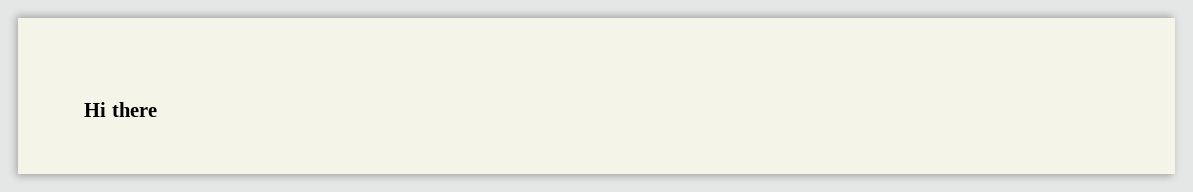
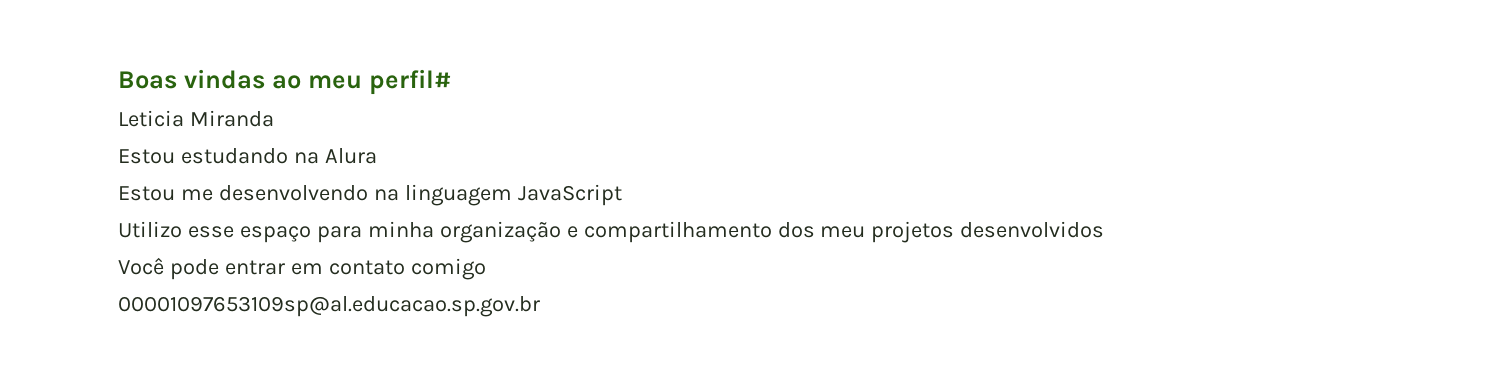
[84,102,157,117] Hi there -> [118,69,451,95] [118,110,274,127] [118,148,377,164] [118,184,622,206] [118,221,1105,243] [118,257,486,280] [118,296,540,317] Boas vindas ao meu perfil# // Leticia Miranda // Estou estudando na Alura // Estou me desenvolvendo na linguagem JavaScript // Utilizo esse espaço para minha organização e compartilhamento dos meu projetos desenvolvidos // Você pode entrar em contato comigo // 00001097653109sp@al.educacao.sp.gov.br

